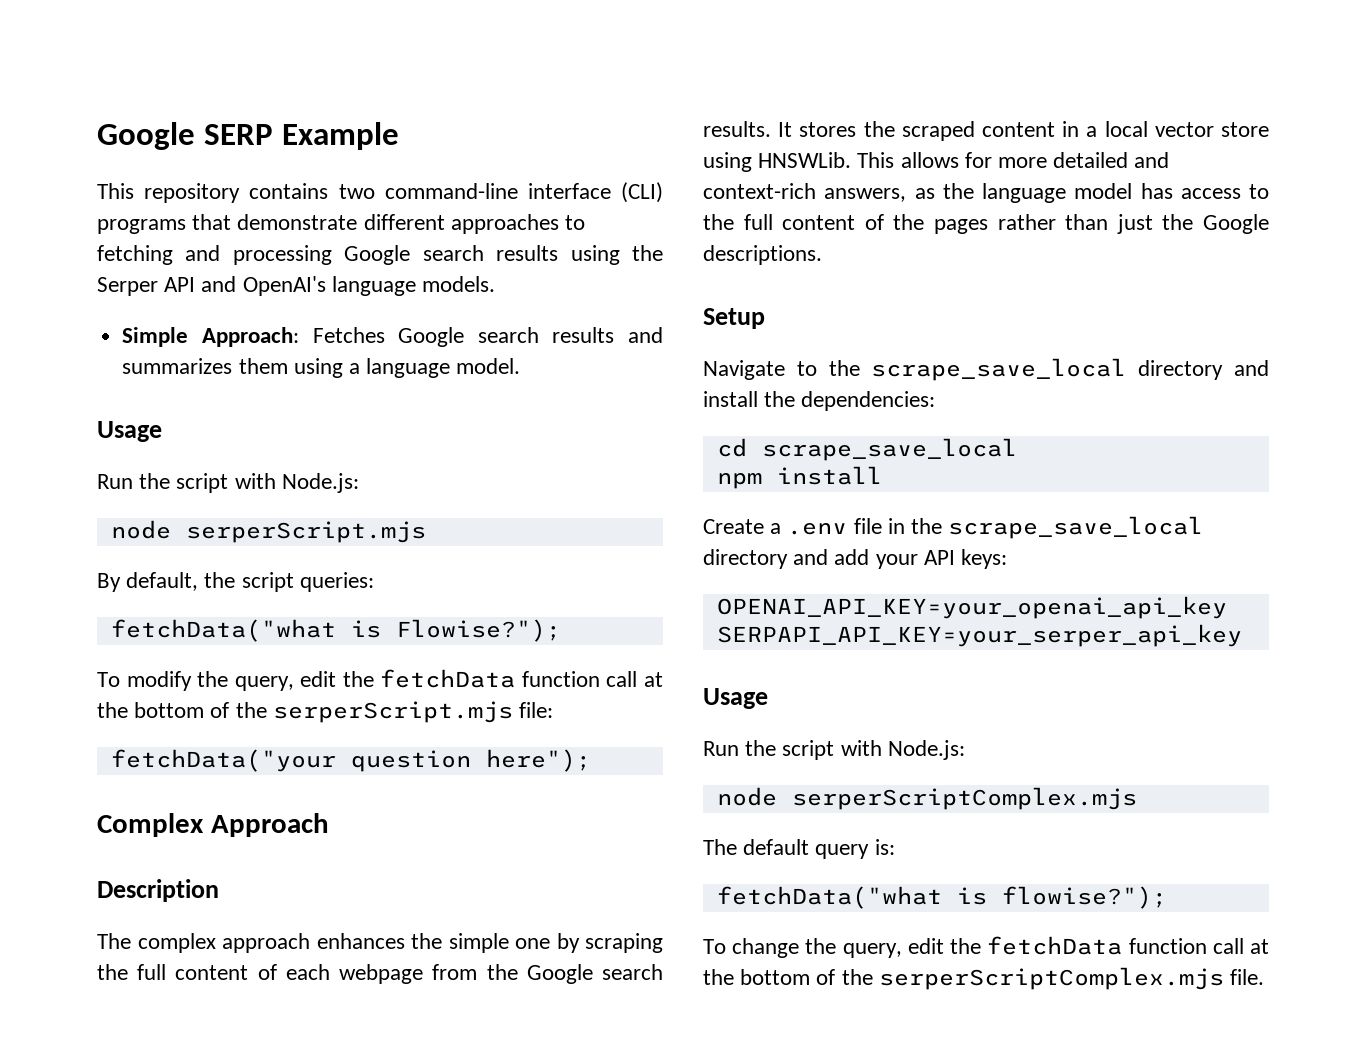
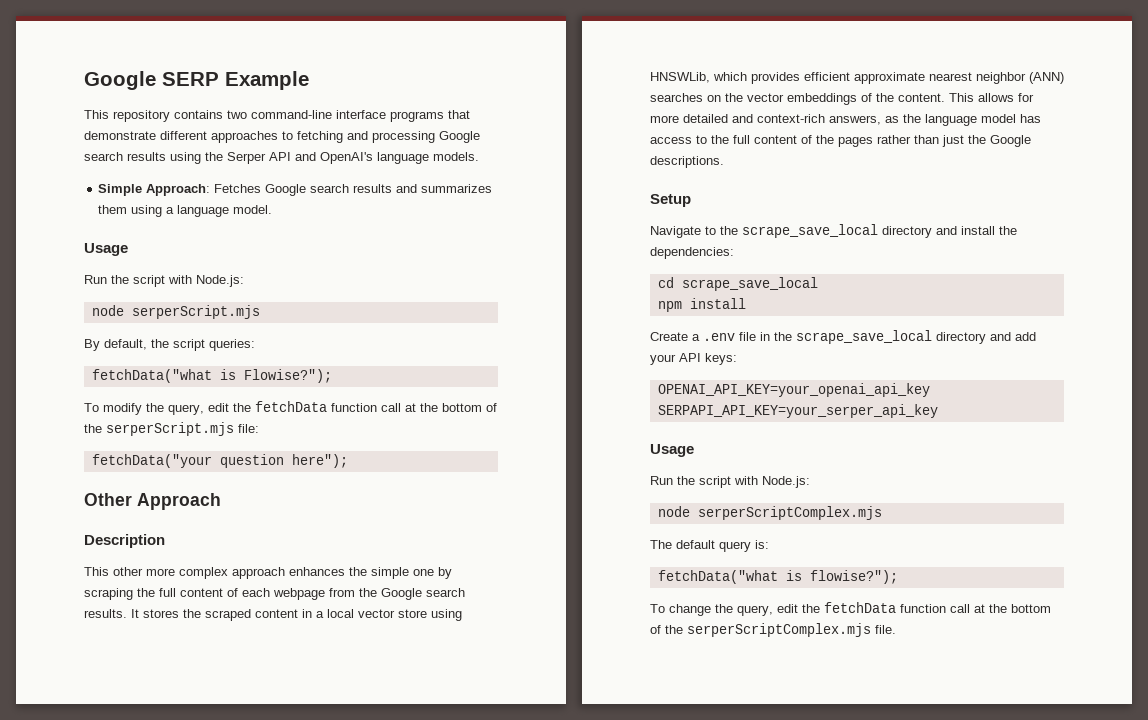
[621,182,663,203] (CLI) -> (386, 114) none
[97,813,204,837] Complex -> [84,493,132,506] Other
[97,933,131,949] The -> [84,567,175,576] This other more
[758,152,852,168] HNSWLib. -> [650,72,1064,84] [650,93,945,105] HNSWLib, which provides efficient approximate nearest neighbor (ANN) searches on the vector embeddings of the content.

